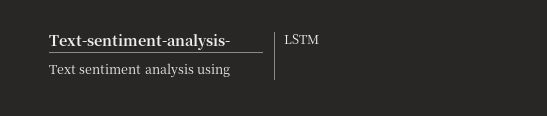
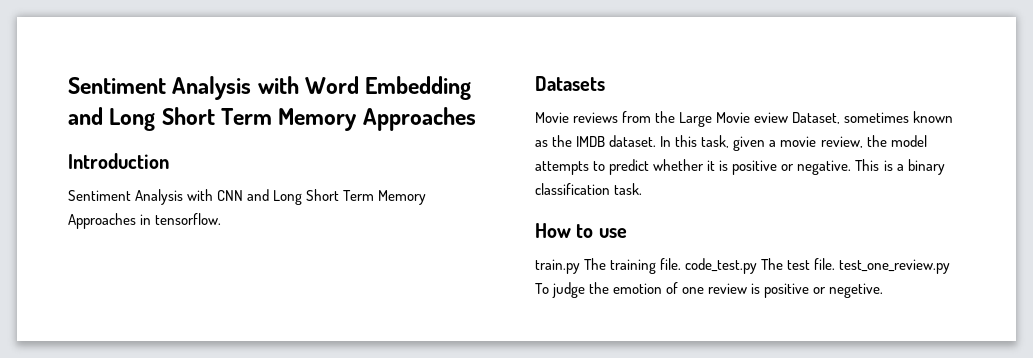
[49,34,230,50] [49,63,231,78] [284,34,319,44] Text-sentiment-analysis- // Text sentiment analysis using LSTM -> [68,76,472,100] [68,107,476,131] [68,153,169,169] [68,189,427,205] [68,213,222,229] [535,76,605,91] [535,111,954,127] [535,135,927,151] [535,159,945,175] [535,183,643,195] [535,223,627,238] [535,258,951,274] [535,282,884,298] Sentiment Analysis with Word Embedding and Long Short Term Memory Approaches // Introduction // Sentiment Analysis with CNN and Long Short Term Memory Approaches in tensorflow. // Datasets // Movie reviews from the Large Movie eview Dataset, sometimes known as the IMDB dataset. In this task, given a movie review, the model attempts to predict whether it is positive or negative. This is a binary classification task. // How to use // train.py The training file. code_test.py The test file. test_one_review.py To judge the emotion of one review is positive or negetive.

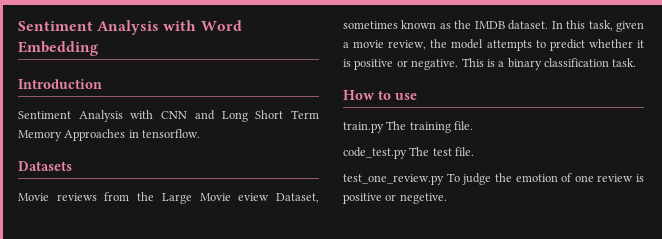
[68,107,476,131] and Long Short Term Memory Approaches -> (98, 48) none
(682, 264) none -> (474, 125) //
(836, 264) none -> (475, 151) //

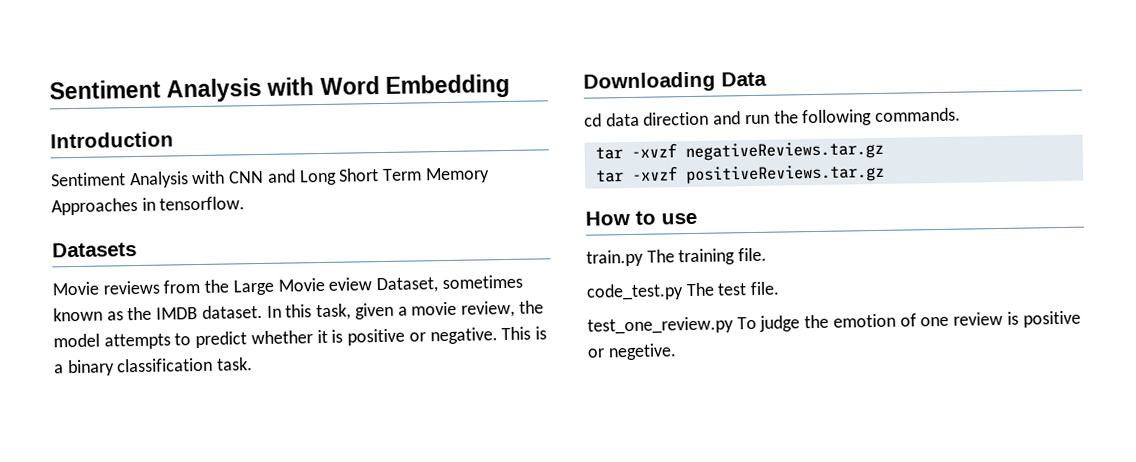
(637, 62) none -> [583,71,767,93] [584,107,962,127] [594,140,884,162] [595,163,885,185] // Downloading Data // cd data direction and run the following commands. // tar -xvzf negativeReviews.tar.gz // tar -xvzf positiveReviews.tar.gz

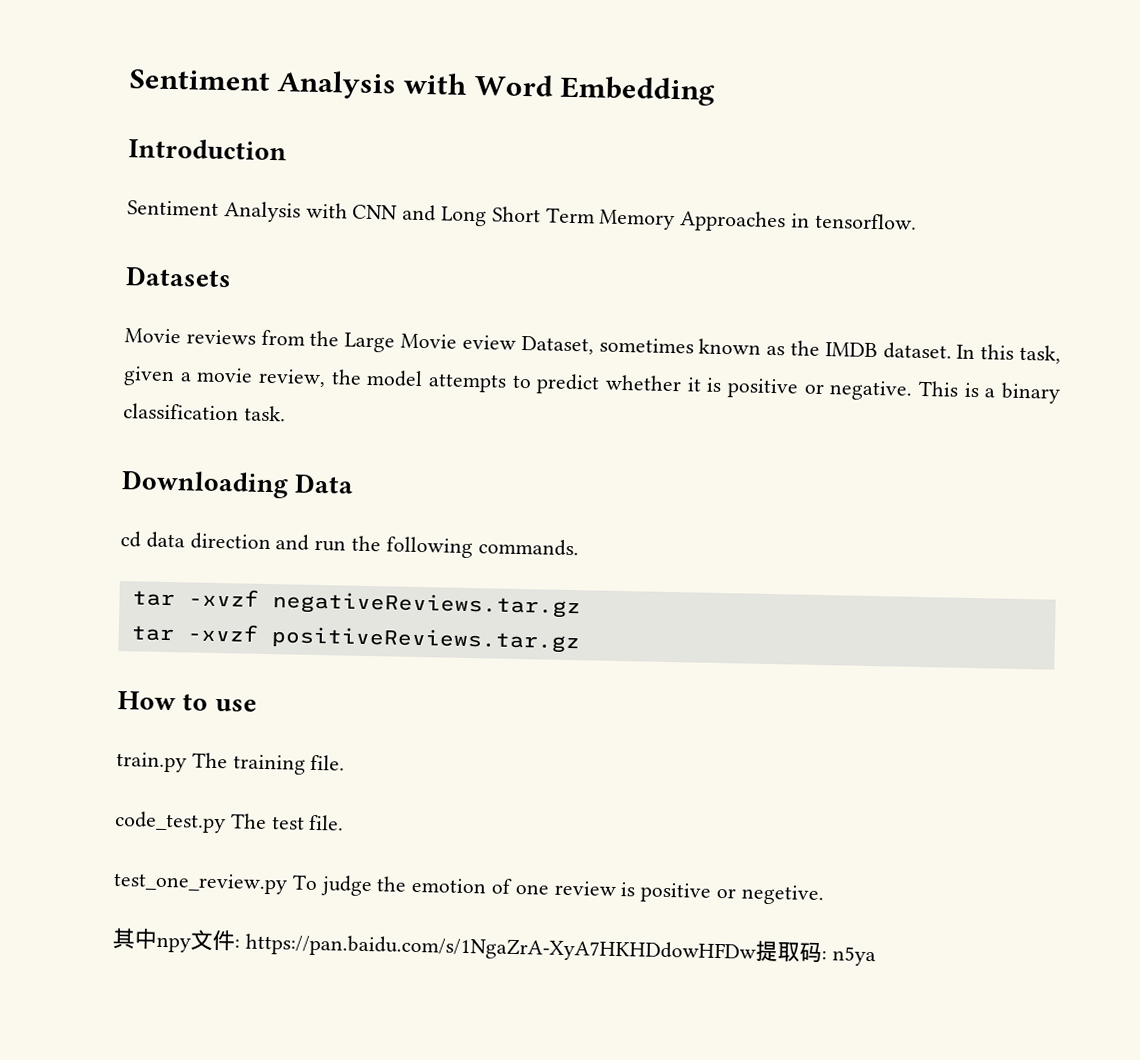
(677, 352) none -> [112,927,876,967] // 其中npy文件: https://pan.baidu.com/s/1NgaZrA-XyA7HKHDdowHFDw提取码: n5ya

